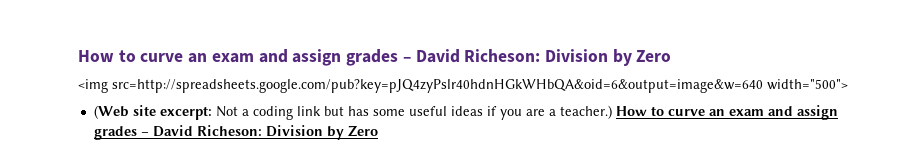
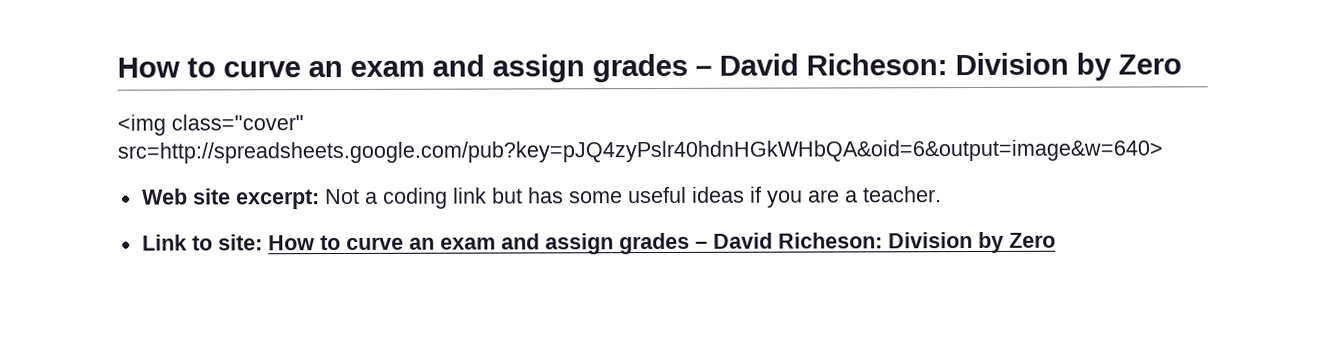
[112,79,848,93] [93,105,129,119] src=http://spreadsheets.google.com/pub?key=pJQ4zyPslr40hdnHGkWHbQA&oid=6&output=image&w=640 width="500"> // (Web -> [171,114,304,131] [117,139,1163,164] [141,188,188,205] class="cover" src=http://spreadsheets.google.com/pub?key=pJQ4zyPslr40hdnHGkWHbQA&oid=6&output=image&w=640> // Web
[559,105,612,119] teacher.) -> [862,186,942,203] [141,234,263,251] teacher. // Link to site:

